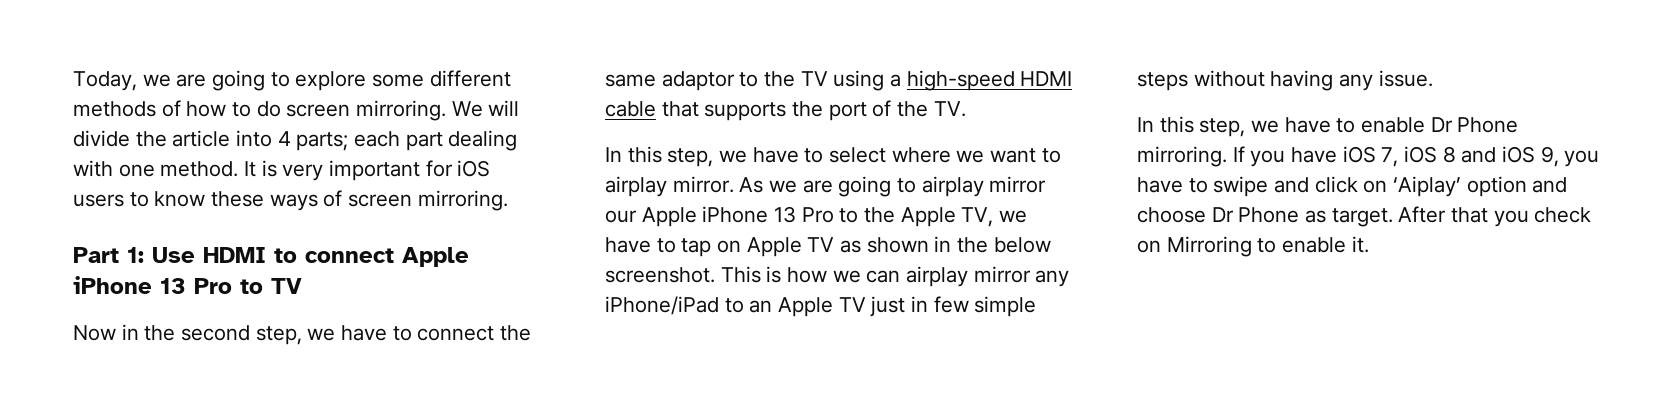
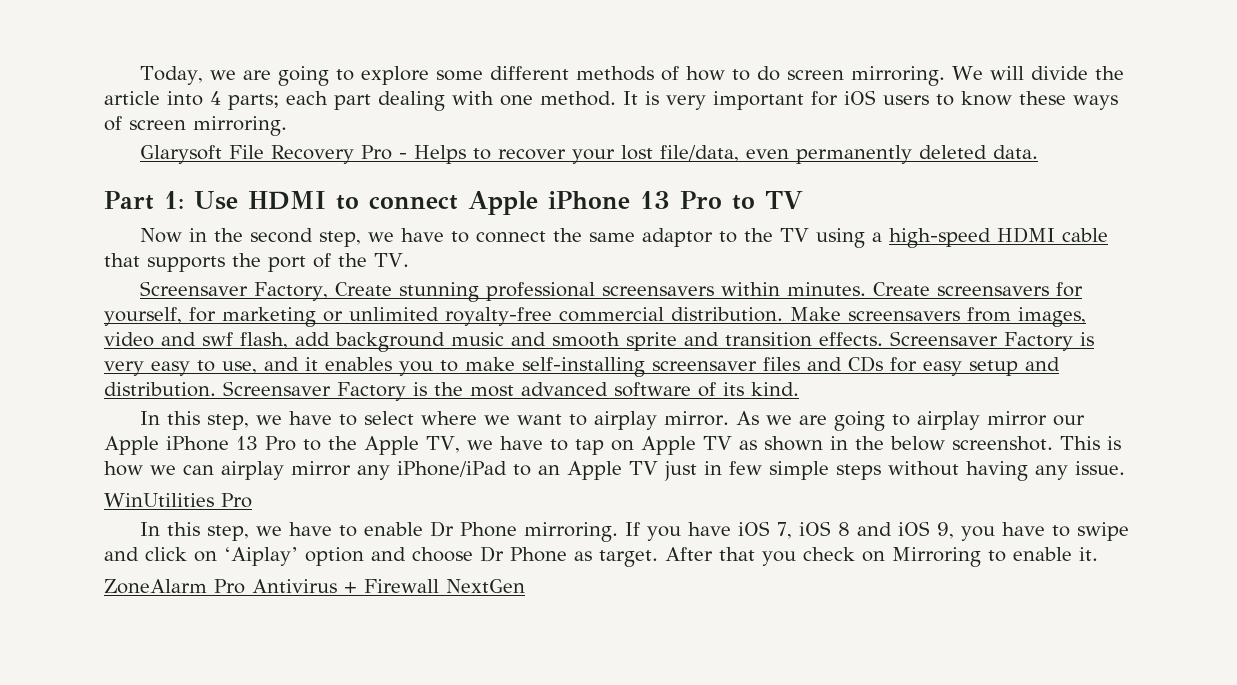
(508, 200) none -> [140,145,1039,164] // Glarysoft File Recovery Pro - Helps to recover your lost file/data, even permanently deleted data.
(966, 109) none -> [140,281,1084,302] [104,307,1086,327] [104,331,1094,352] [104,356,1060,377] [104,381,799,401] // Screensaver Factory, Create stunning professional screensavers within minutes. Create screensavers for yourself, for marketing or unlimited royalty-free commercial distribution. Make screensavers from images, video and swf flash, add background music and smooth sprite and transition effects. Screensaver Factory is very easy to use, and it enables you to make self-installing screensaver files and CDs for easy setup and distribution. Screensaver Factory is the most advanced software of its kind.
(1433, 78) none -> [104,493,252,508] // WinUtilities Pro
(1369, 244) none -> [104,579,525,594] // ZoneAlarm Pro Antivirus + Firewall NextGen

